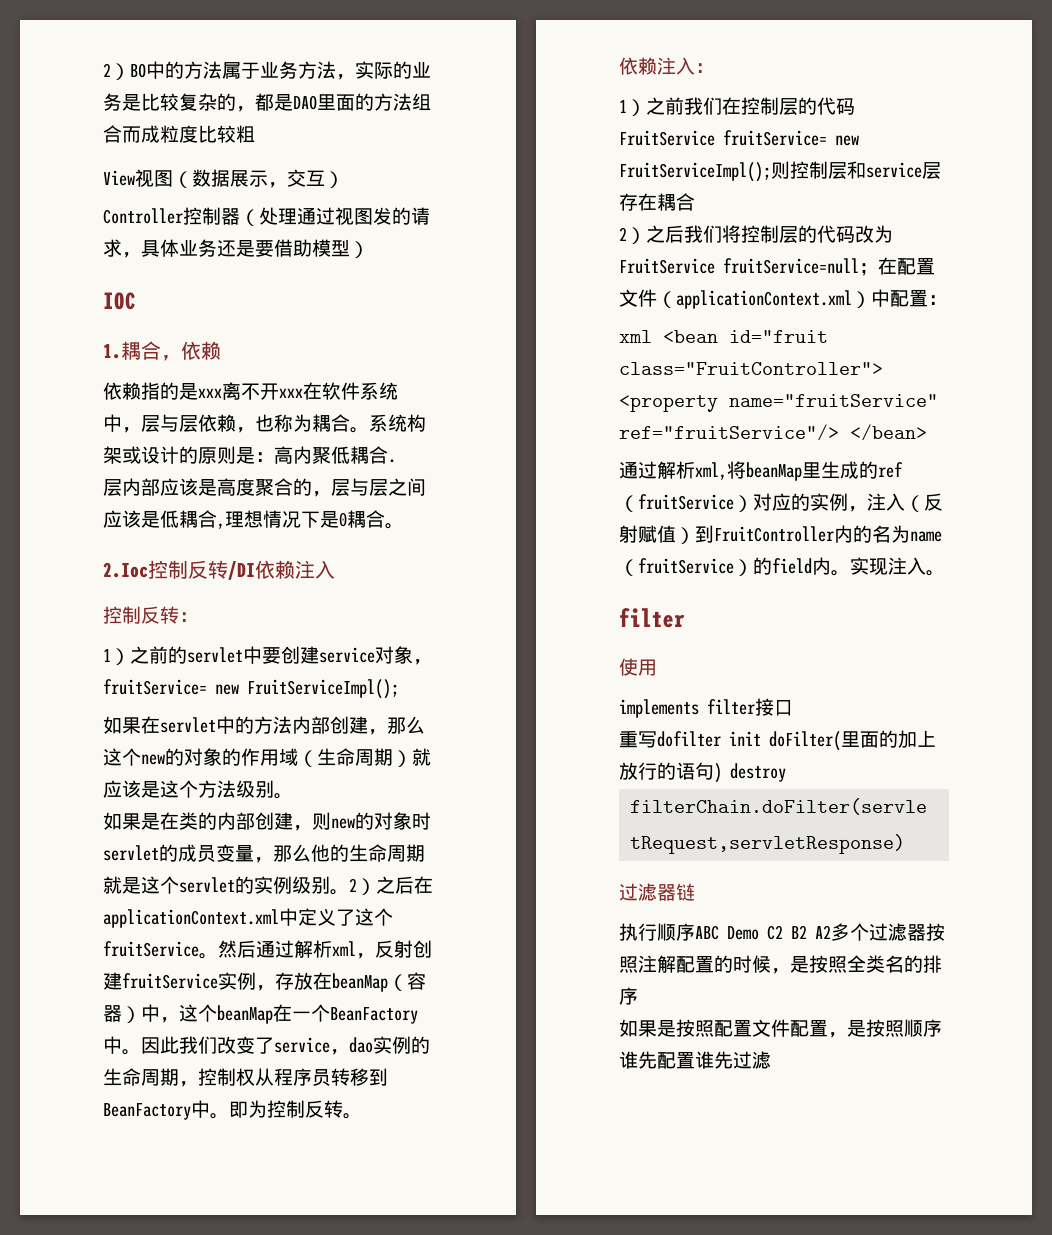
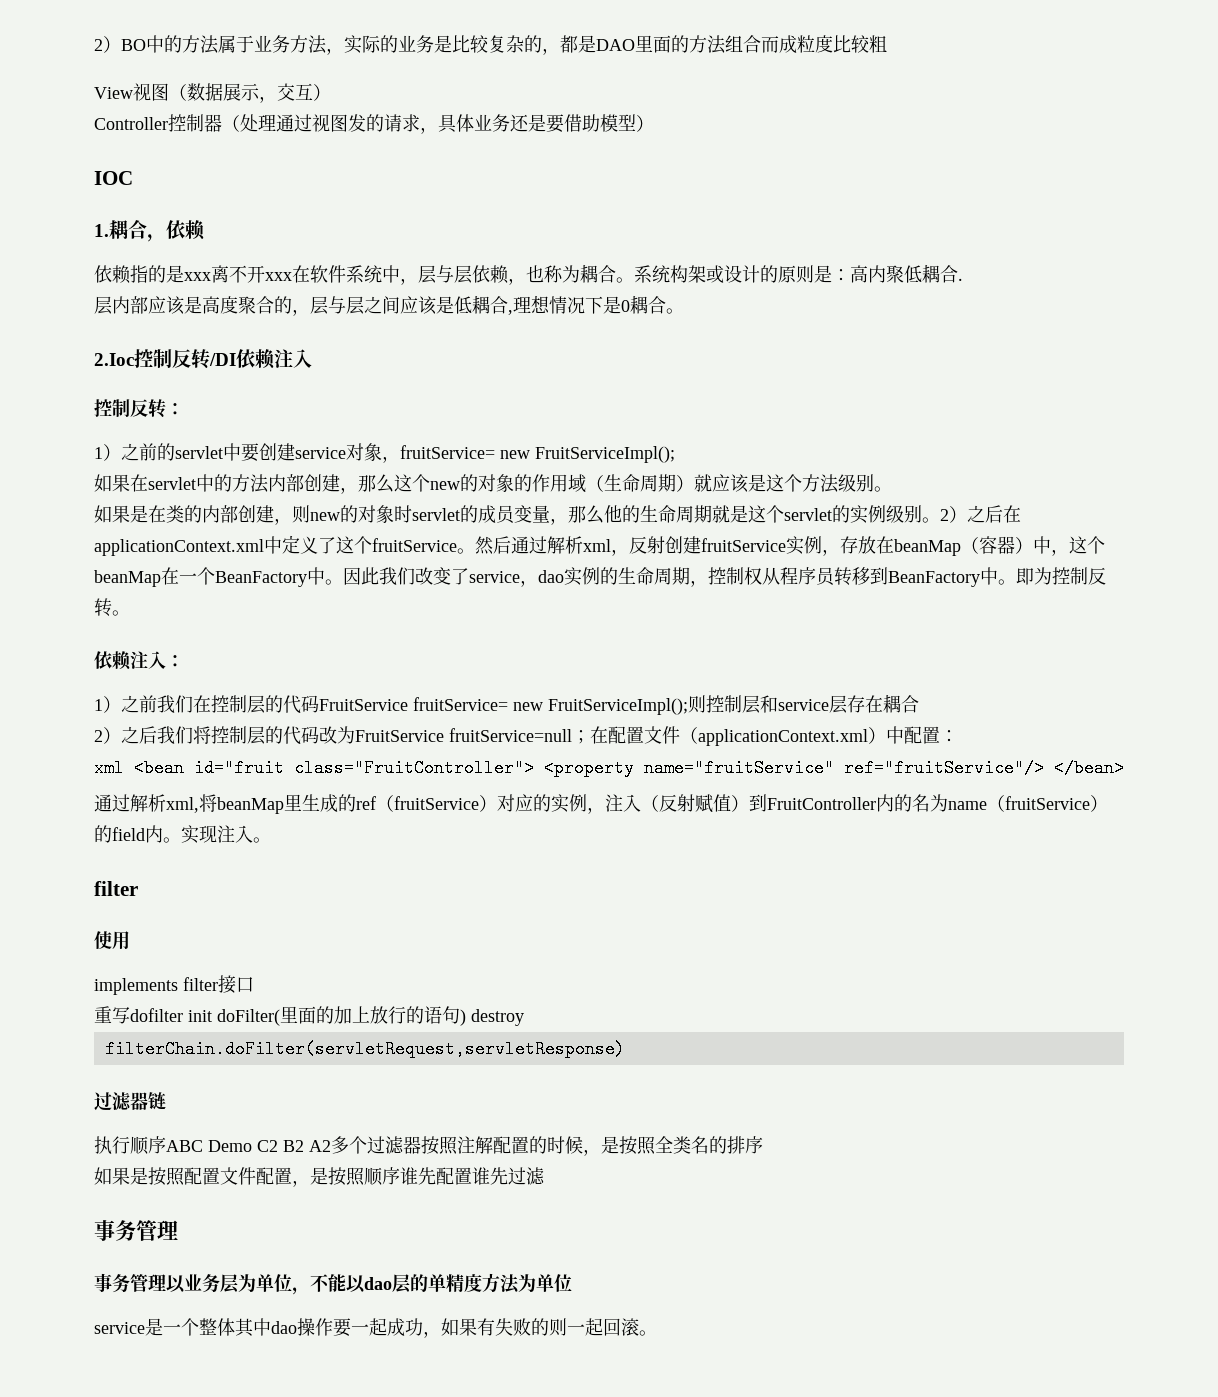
(771, 1060) none -> [94,1220,178,1241] [94,1273,572,1295] [94,1318,657,1338] // 事务管理 // 事务管理以业务层为单位，不能以dao层的单精度方法为单位 // service是一个整体其中dao操作要一起成功，如果有失败的则一起回滚。

